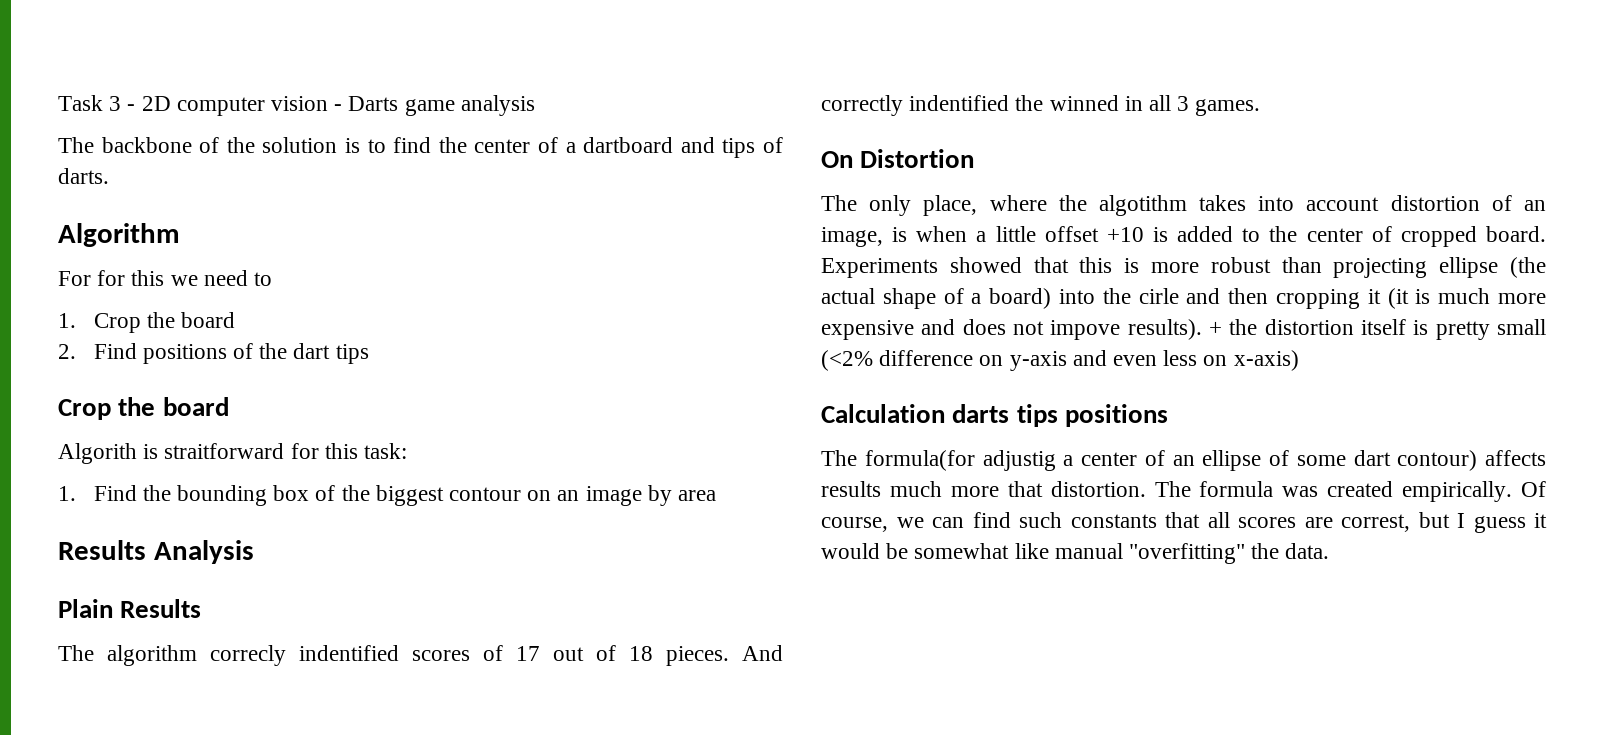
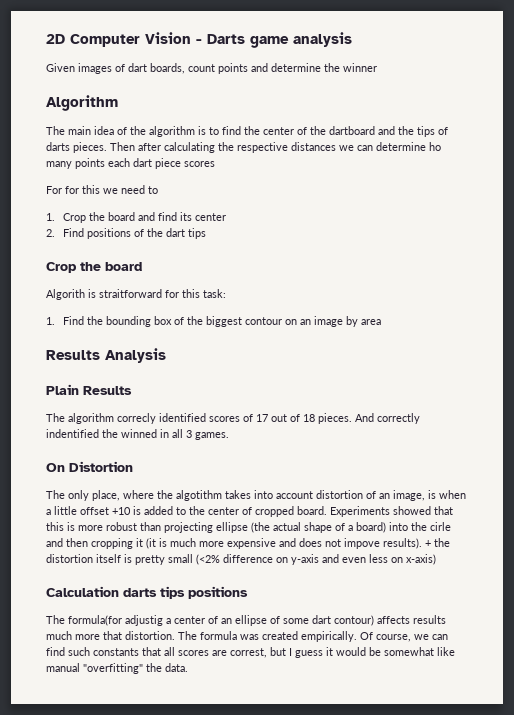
[58,95,535,116] [58,137,338,153] Task 3 - 2D computer vision - Darts game analysis // The backbone of the solution -> [46,32,352,48] [46,63,377,74] [46,95,118,111] [46,126,195,137] 2D Computer Vision - Darts game analysis // Given images of dart boards, count points and determine the winner // Algorithm // The main idea of the algorithm
[565,142,576,153] a -> [310,126,326,135] the
(715, 145) none -> [398,126,414,135] the
[58,168,109,184] [58,223,180,247] darts. // Algorithm -> [46,142,441,153] [46,158,215,169] darts pieces. Then after calculating the respective distances we can determine ho many points each dart piece scores
(236, 320) none -> [137,212,226,221] and find its center
[299,645,399,661] indentified -> [159,413,206,422] identified

